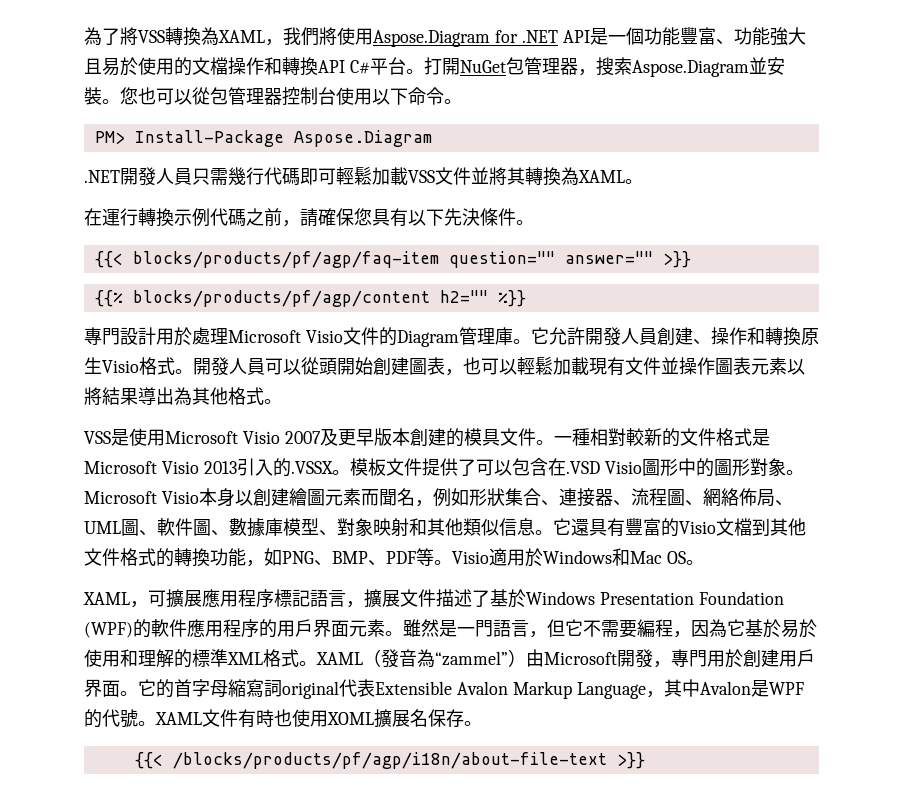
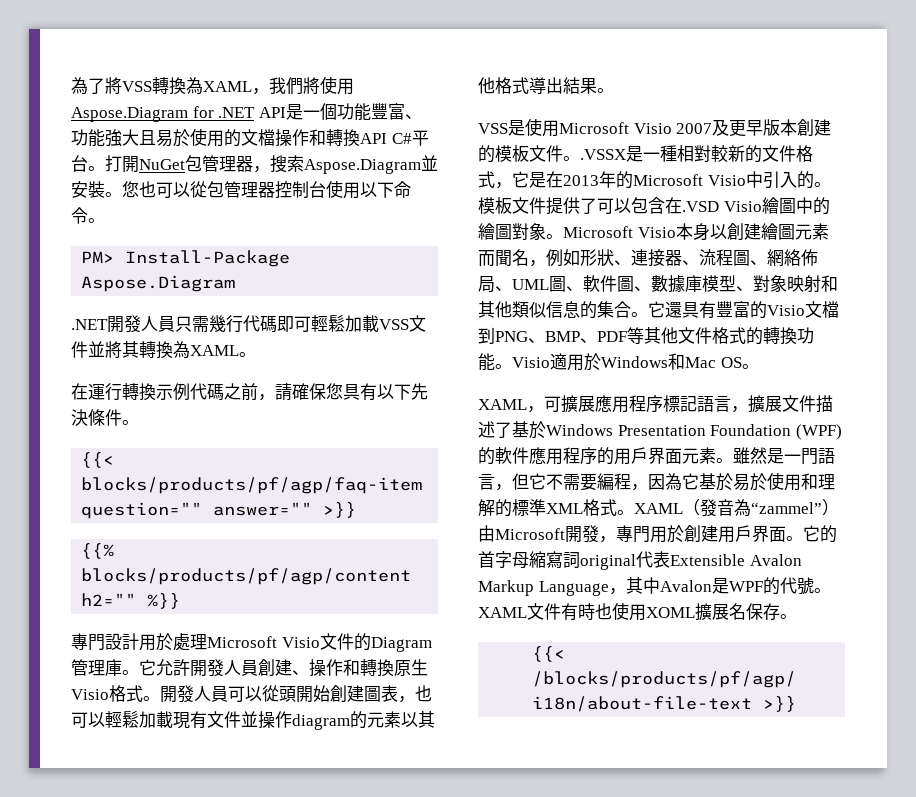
[715,357,805,375] [84,387,264,406] 圖表元素以將結果導出為其他格式 -> [292,711,435,730] [478,77,597,94] diagram的元素以其他格式導出結果
[481,428,554,446] 具文件。 -> [512,145,643,162] 板文件。.VSSX是
[751,429,770,446] [84,458,333,477] 是Microsoft Visio 2013引入的.VSSX -> [495,171,814,189] ，它是在2013年的Microsoft Visio中引入的
[641,458,750,477] 圖形中的圖形 -> [761,197,830,215] [478,223,512,240] 繪圖中的繪圖
[504,488,541,506] 集合 -> (614, 257) none
(535, 527) none -> [580,301,631,319] 的集合
(770, 527) none -> [495,327,644,344] PNG、BMP、PDF等
[246,548,434,567] ，如PNG、BMP、PDF等 -> (495, 362) none

